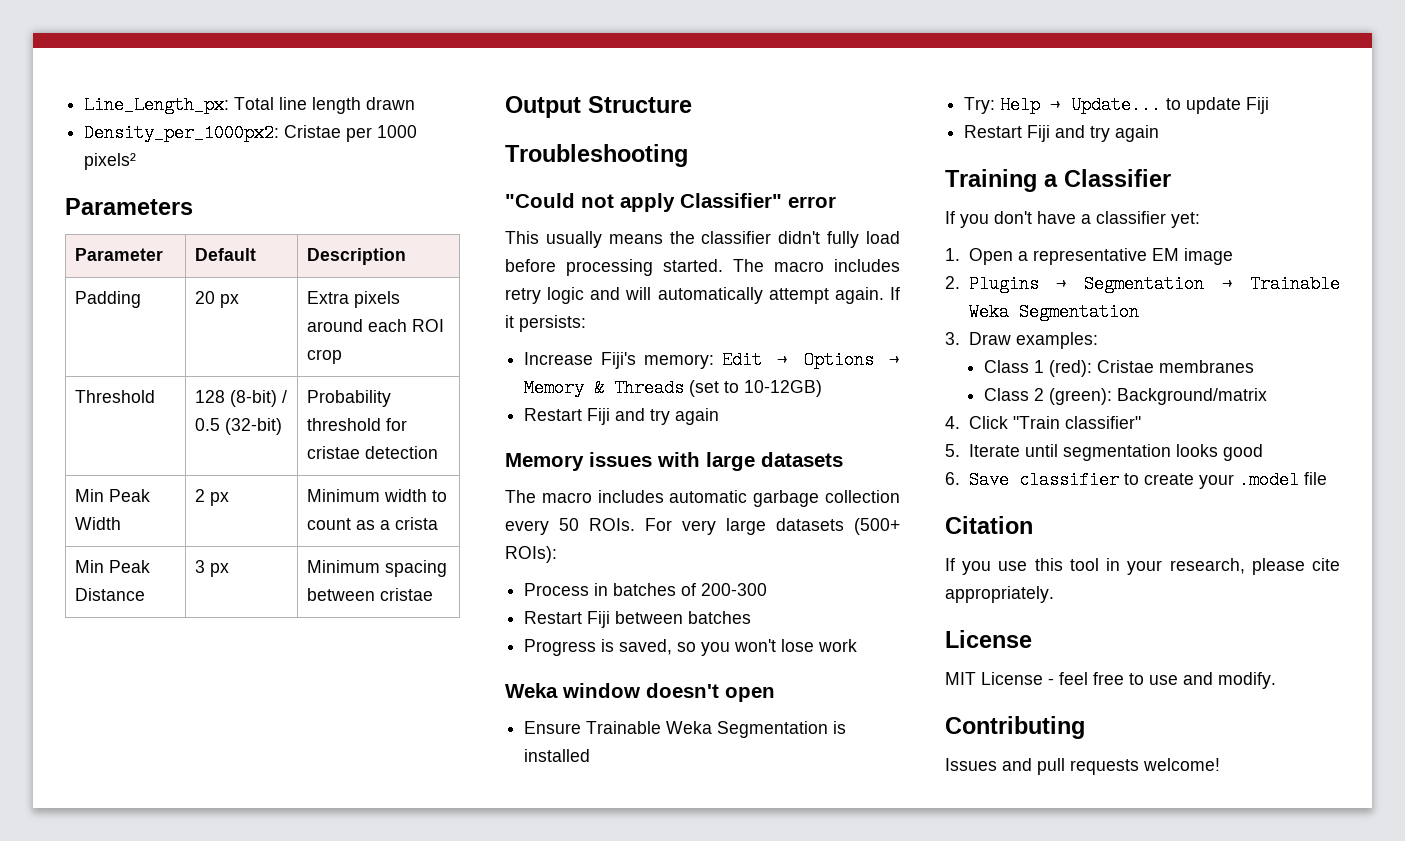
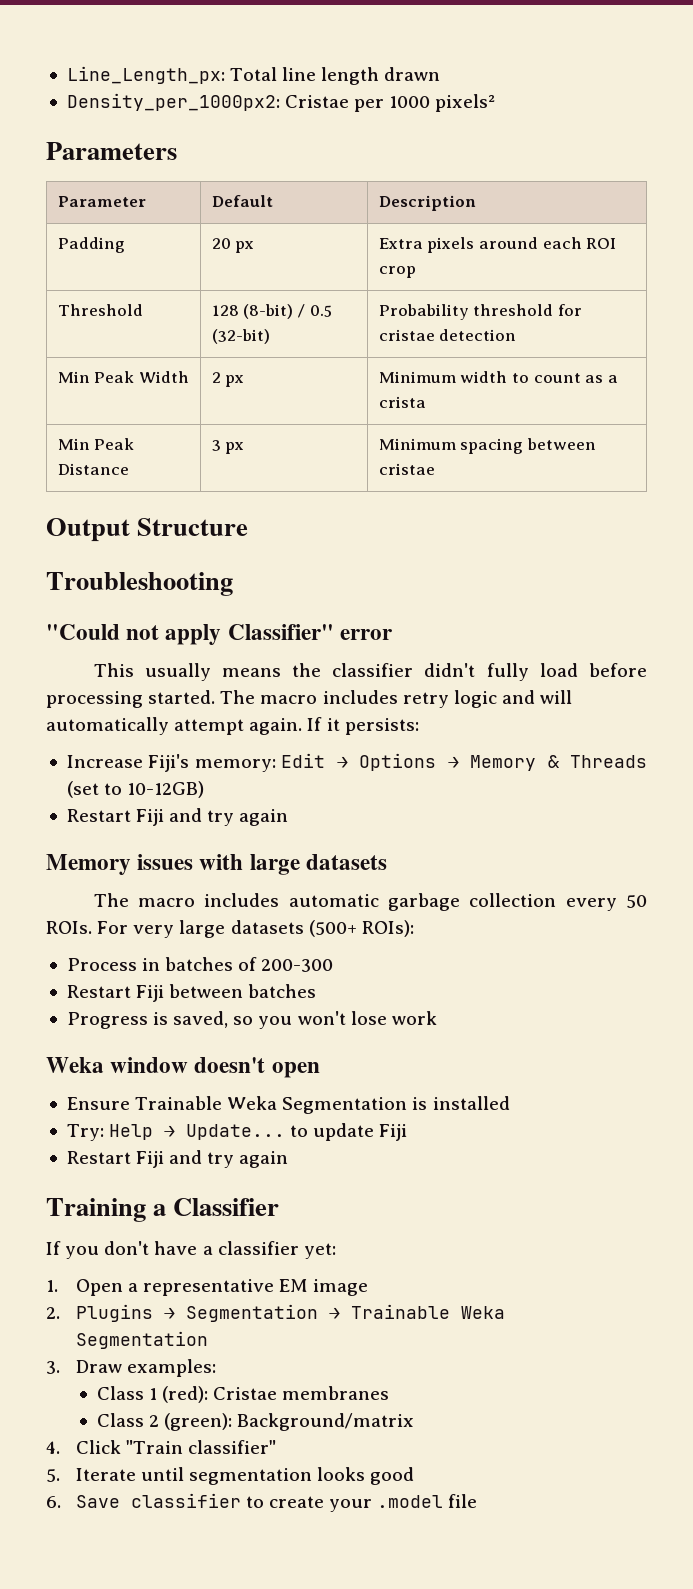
[945,516,1033,534] [945,558,1340,575] [945,586,1054,603] [945,630,1032,648] [945,672,1276,689] [945,716,1085,739] [945,758,1220,775] // Citation // If you use this tool in your research, please cite appropriately. // License // MIT License - feel free to use and modify. // Contributing // Issues and pull requests welcome! -> (478, 1501) none

